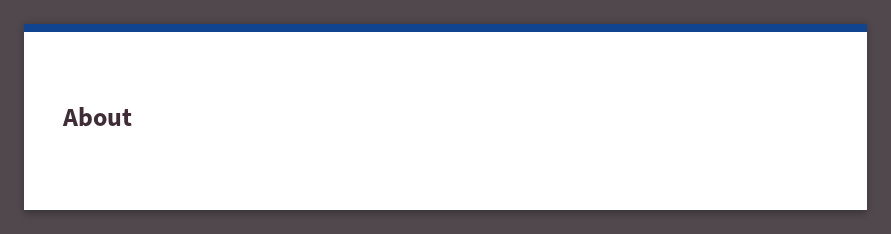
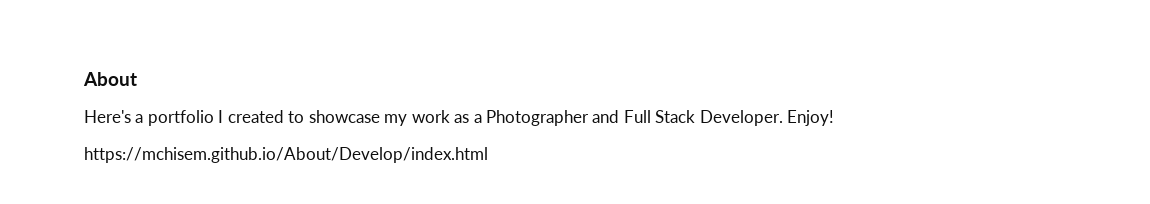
(132, 117) none -> [84,110,835,126] [84,147,488,163] // Here's a portfolio I created to showcase my work as a Photographer and Full Stack Developer. Enjoy! // https://mchisem.github.io/About/Develop/index.html

